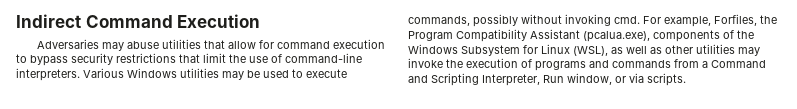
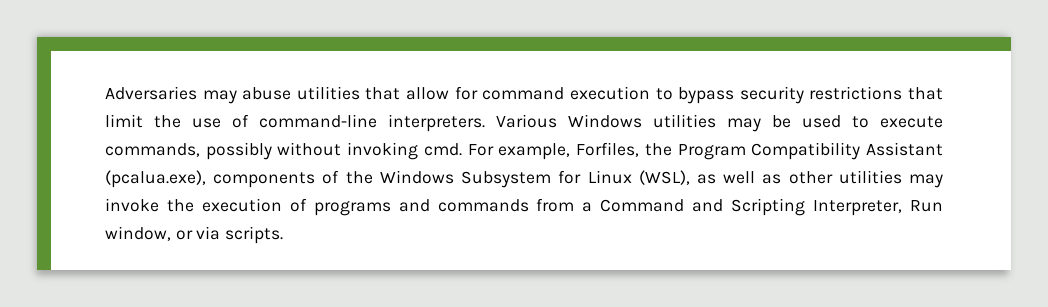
[16,14,261,28] Indirect Command Execution // -> (105, 93) none

